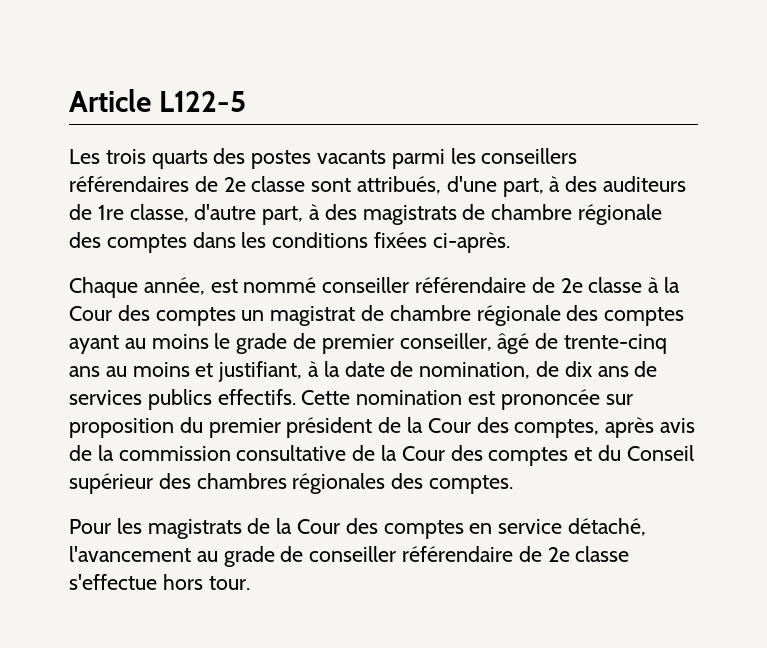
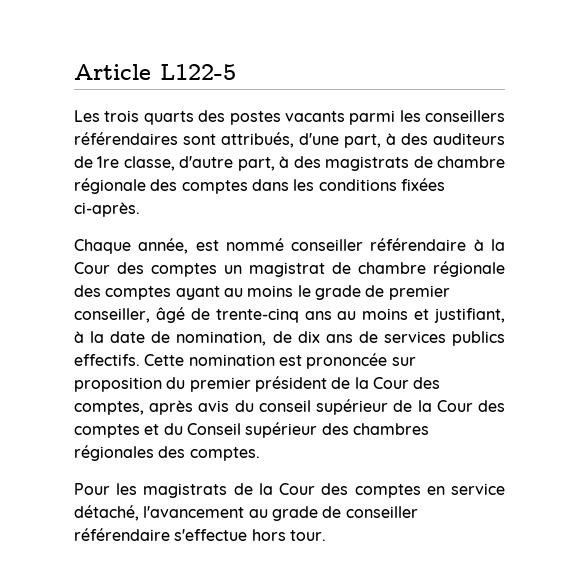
[194,176,306,192] de 2e classe -> (178, 138) none
[531,277,643,293] de 2e classe -> (467, 244) none
[69,445,347,461] de la commission consultative -> [234,399,389,415] du conseil supérieur
[518,546,630,562] de 2e classe -> (170, 534) none

